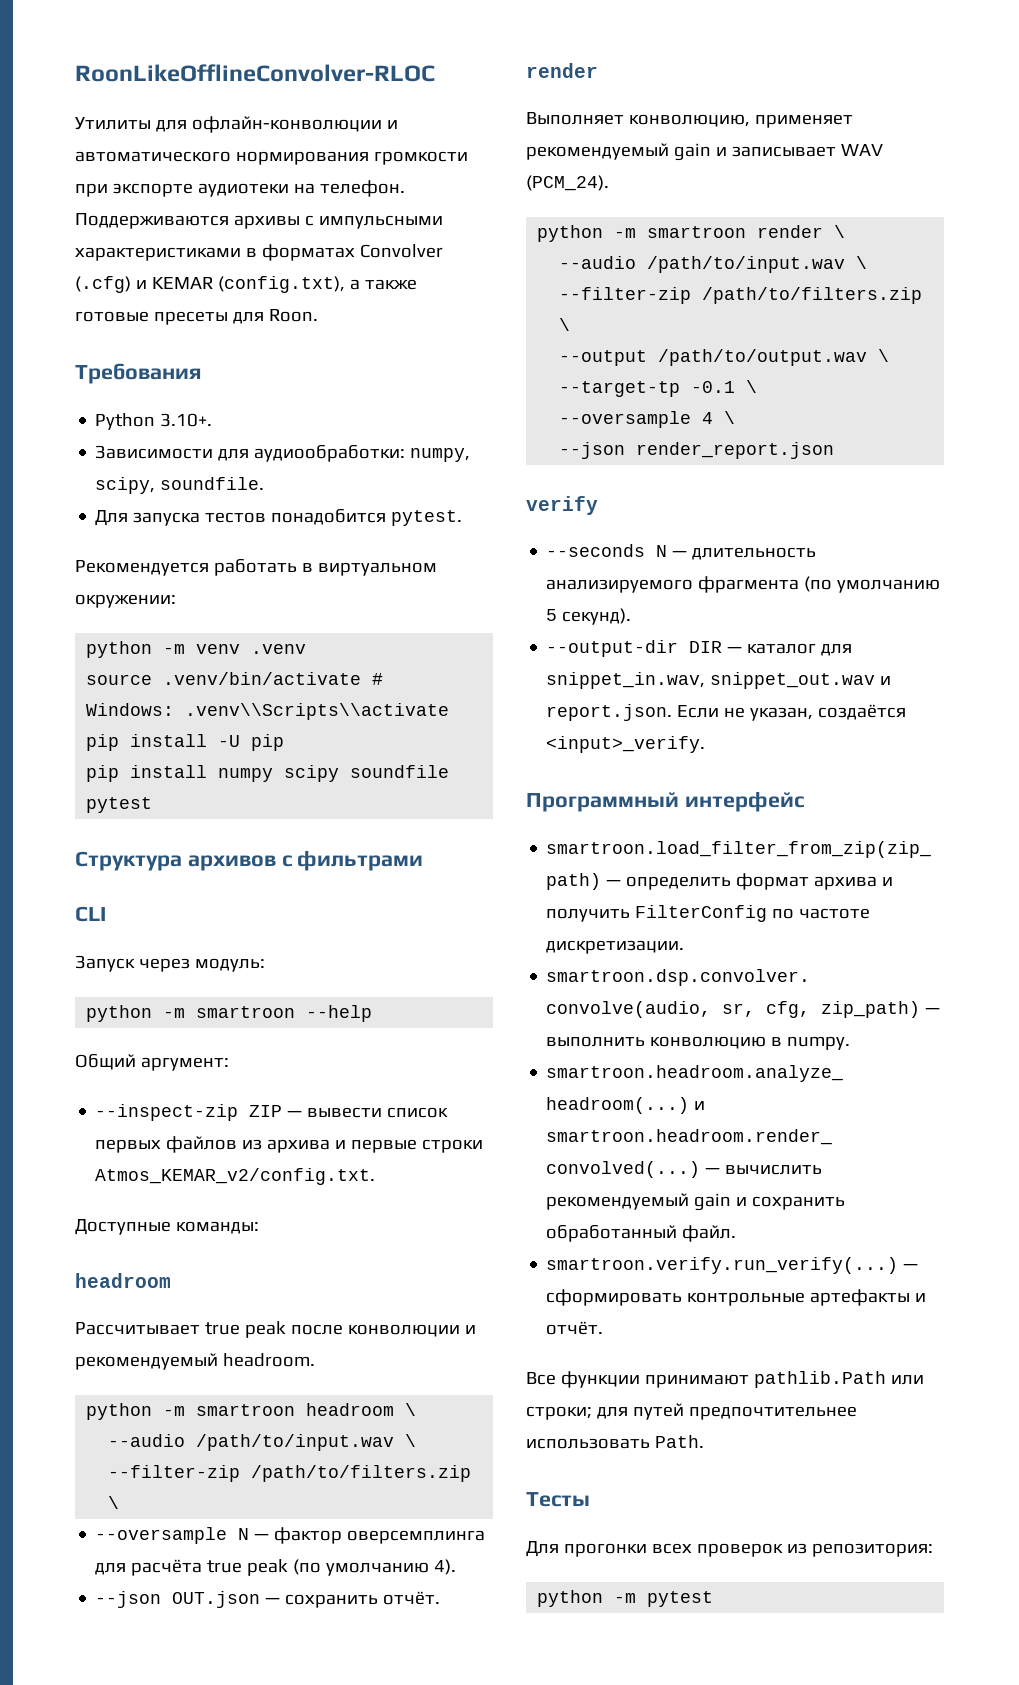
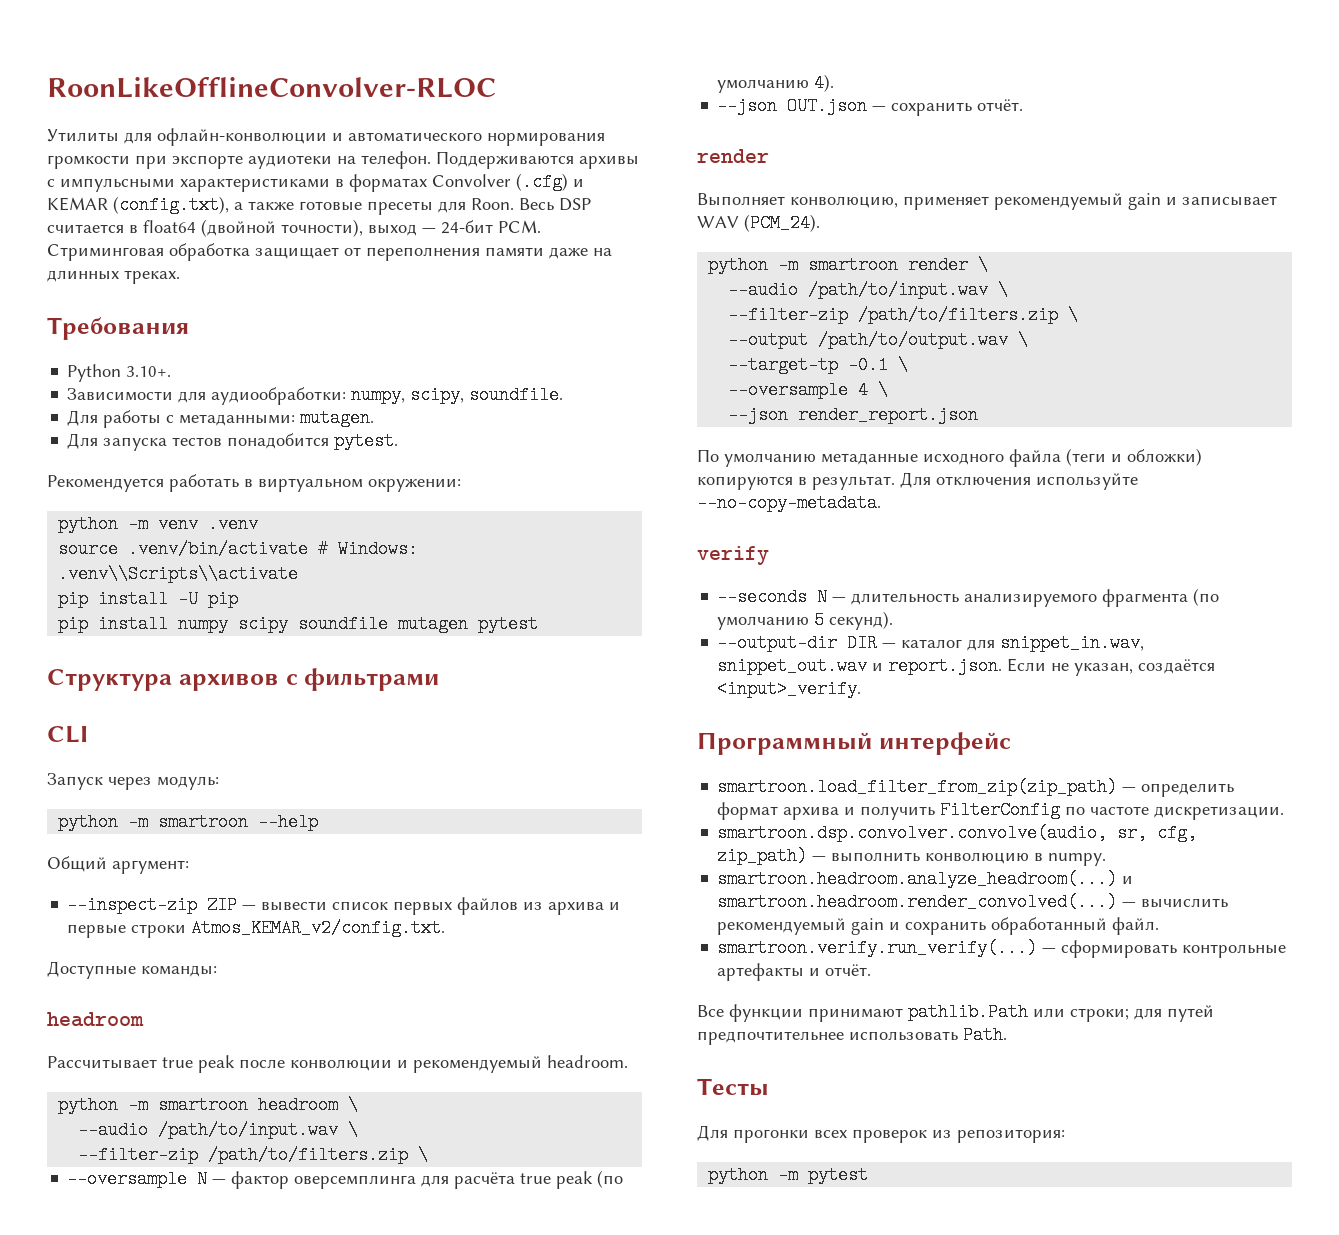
(318, 315) none -> [519,198,591,211] [47,219,541,237] [47,243,612,261] [47,270,180,284] Весь DSP считается в float64 (двойной точности), выход — 24-бит PCM. Стриминговая обработка защищает от переполнения памяти даже на длинных треках.
(265, 483) none -> [67,409,375,428] // Для работы с метаданными: mutagen.
(450, 771) none -> [398,615,469,633] mutagen
(835, 450) none -> [697,448,1202,467] [697,472,1138,490] [697,494,881,512] // По умолчанию метаданные исходного файла (теги и обложки) копируются в результат. Для отключения используйте --no-copy-metadata.

